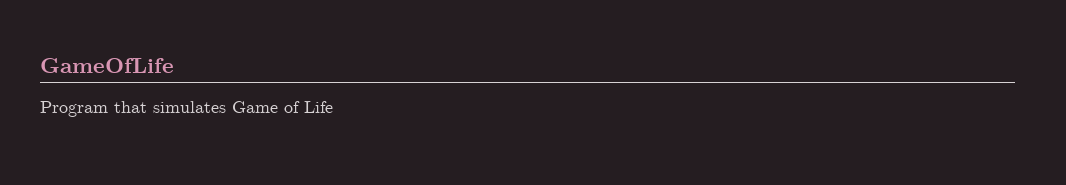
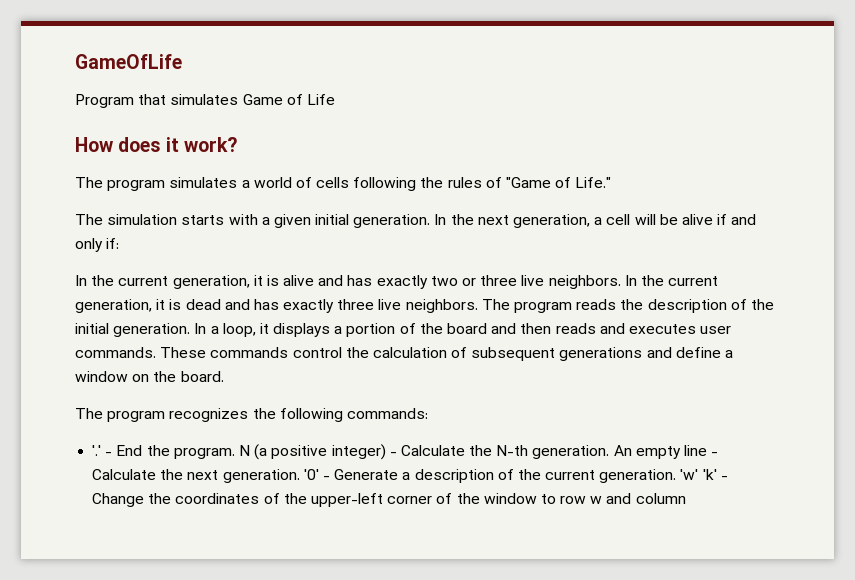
(333, 107) none -> [75,137,237,152] [75,177,612,191] [75,214,757,228] [75,238,120,252] [75,275,719,289] [75,299,774,313] [75,323,732,337] [75,347,734,361] [75,371,224,382] [75,408,428,422] [92,444,719,460] [92,469,728,483] [92,493,686,507] // How does it work? // The program simulates a world of cells following the rules of "Game of Life." // The simulation starts with a given initial generation. In the next generation, a cell will be alive if and only if: // In the current generation, it is alive and has exactly two or three live neighbors. In the current generation, it is dead and has exactly three live neighbors. The program reads the description of the initial generation. In a loop, it displays a portion of the board and then reads and executes user commands. These commands control the calculation of subsequent generations and define a window on the board. // The program recognizes the following commands: // '.' - End the program. N (a positive integer) - Calculate the N-th generation. An empty line - Calculate the next generation. '0' - Generate a description of the current generation. 'w' 'k' - Change the coordinates of the upper-left corner of the window to row w and column

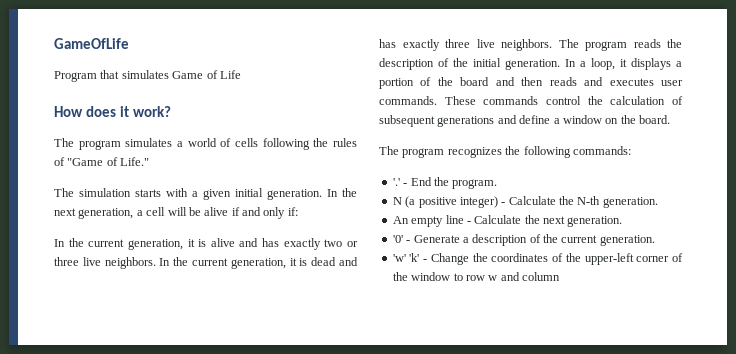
(235, 453) none -> (498, 184) //
(610, 452) none -> (658, 202) //
(300, 476) none -> (623, 221) //
(677, 476) none -> (655, 240) //

